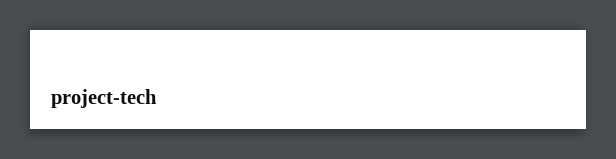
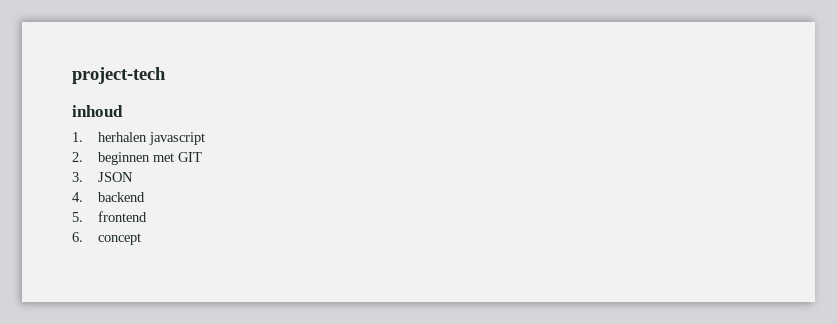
(157, 98) none -> [72,105,123,117] [72,132,205,145] [72,152,202,165] [72,172,133,182] [72,192,145,202] [72,211,147,222] [72,232,141,245] // inhoud // 1. herhalen javascript // 2. beginnen met GIT // 3. JSON // 4. backend // 5. frontend // 6. concept

